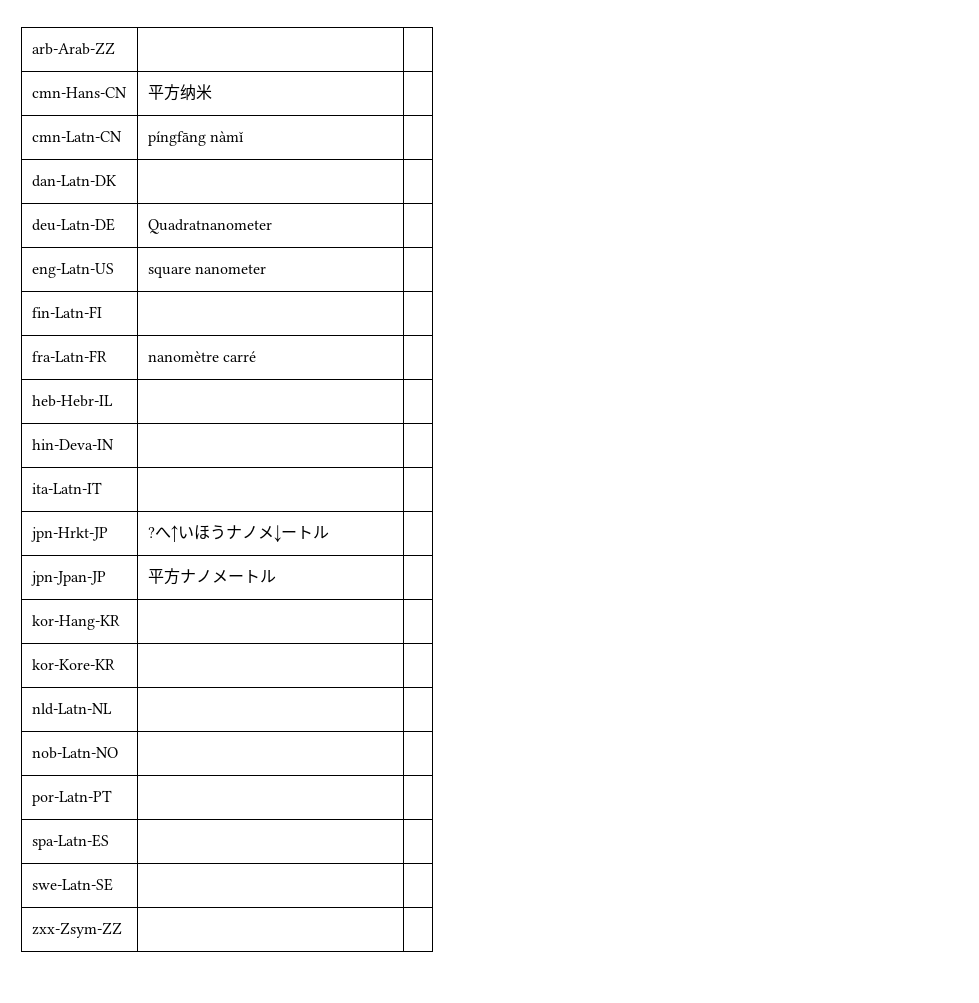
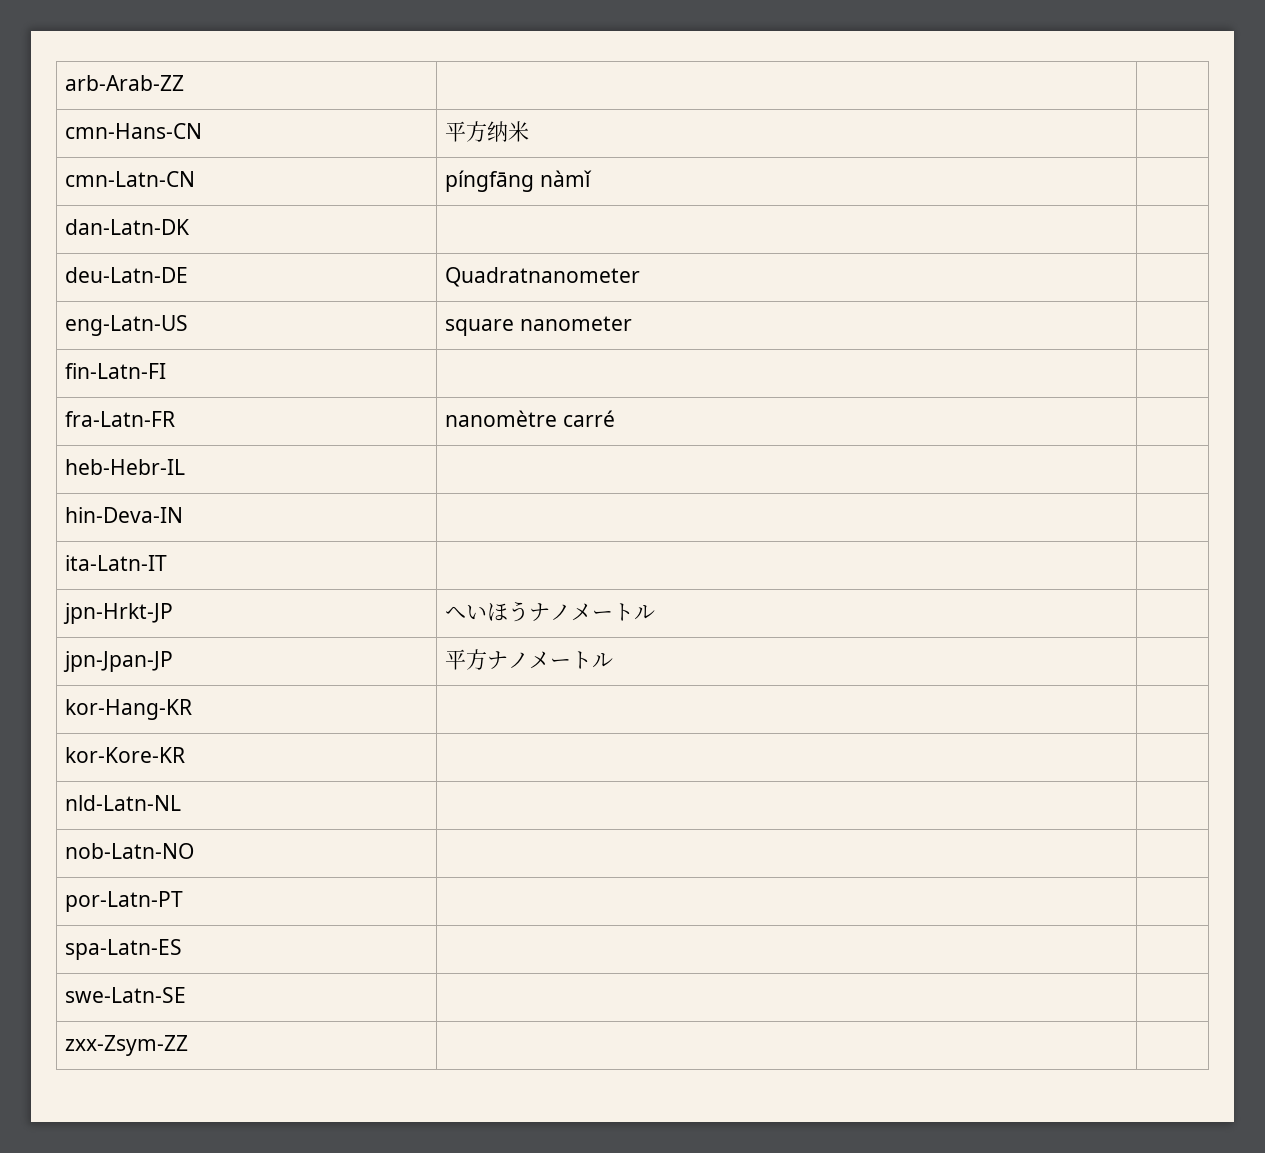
[147,525,178,542] ?へ↑ -> [445,606,467,619] へ
[273,525,281,542] ↓ -> (593, 612) none

